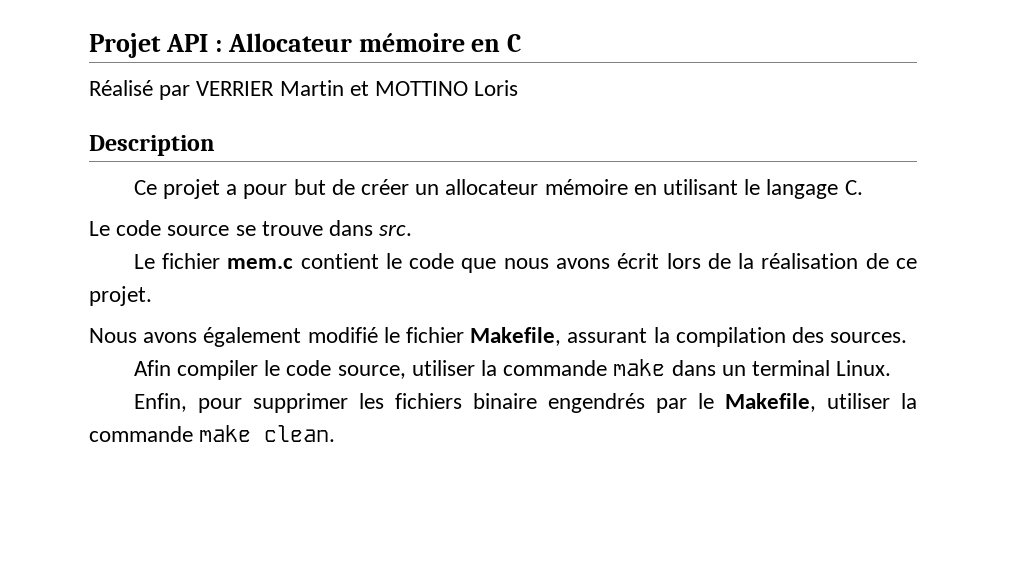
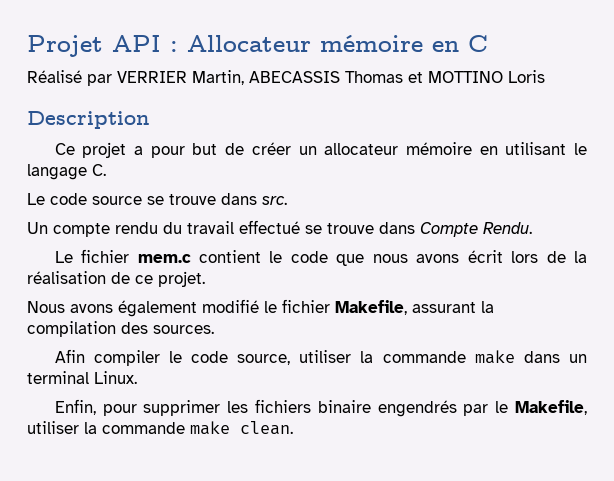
[279,80,344,96] Martin -> [192,70,403,85] Martin, ABECASSIS Thomas
(413, 230) none -> [27,220,532,237] // Un compte rendu du travail effectué se trouve dans Compte Rendu.

